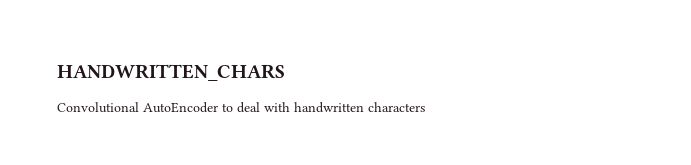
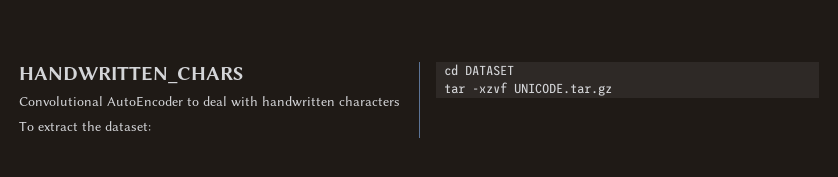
(425, 107) none -> [19,121,151,131] [444,64,515,76] [444,82,613,96] // To extract the dataset: // cd DATASET // tar -xzvf UNICODE.tar.gz

